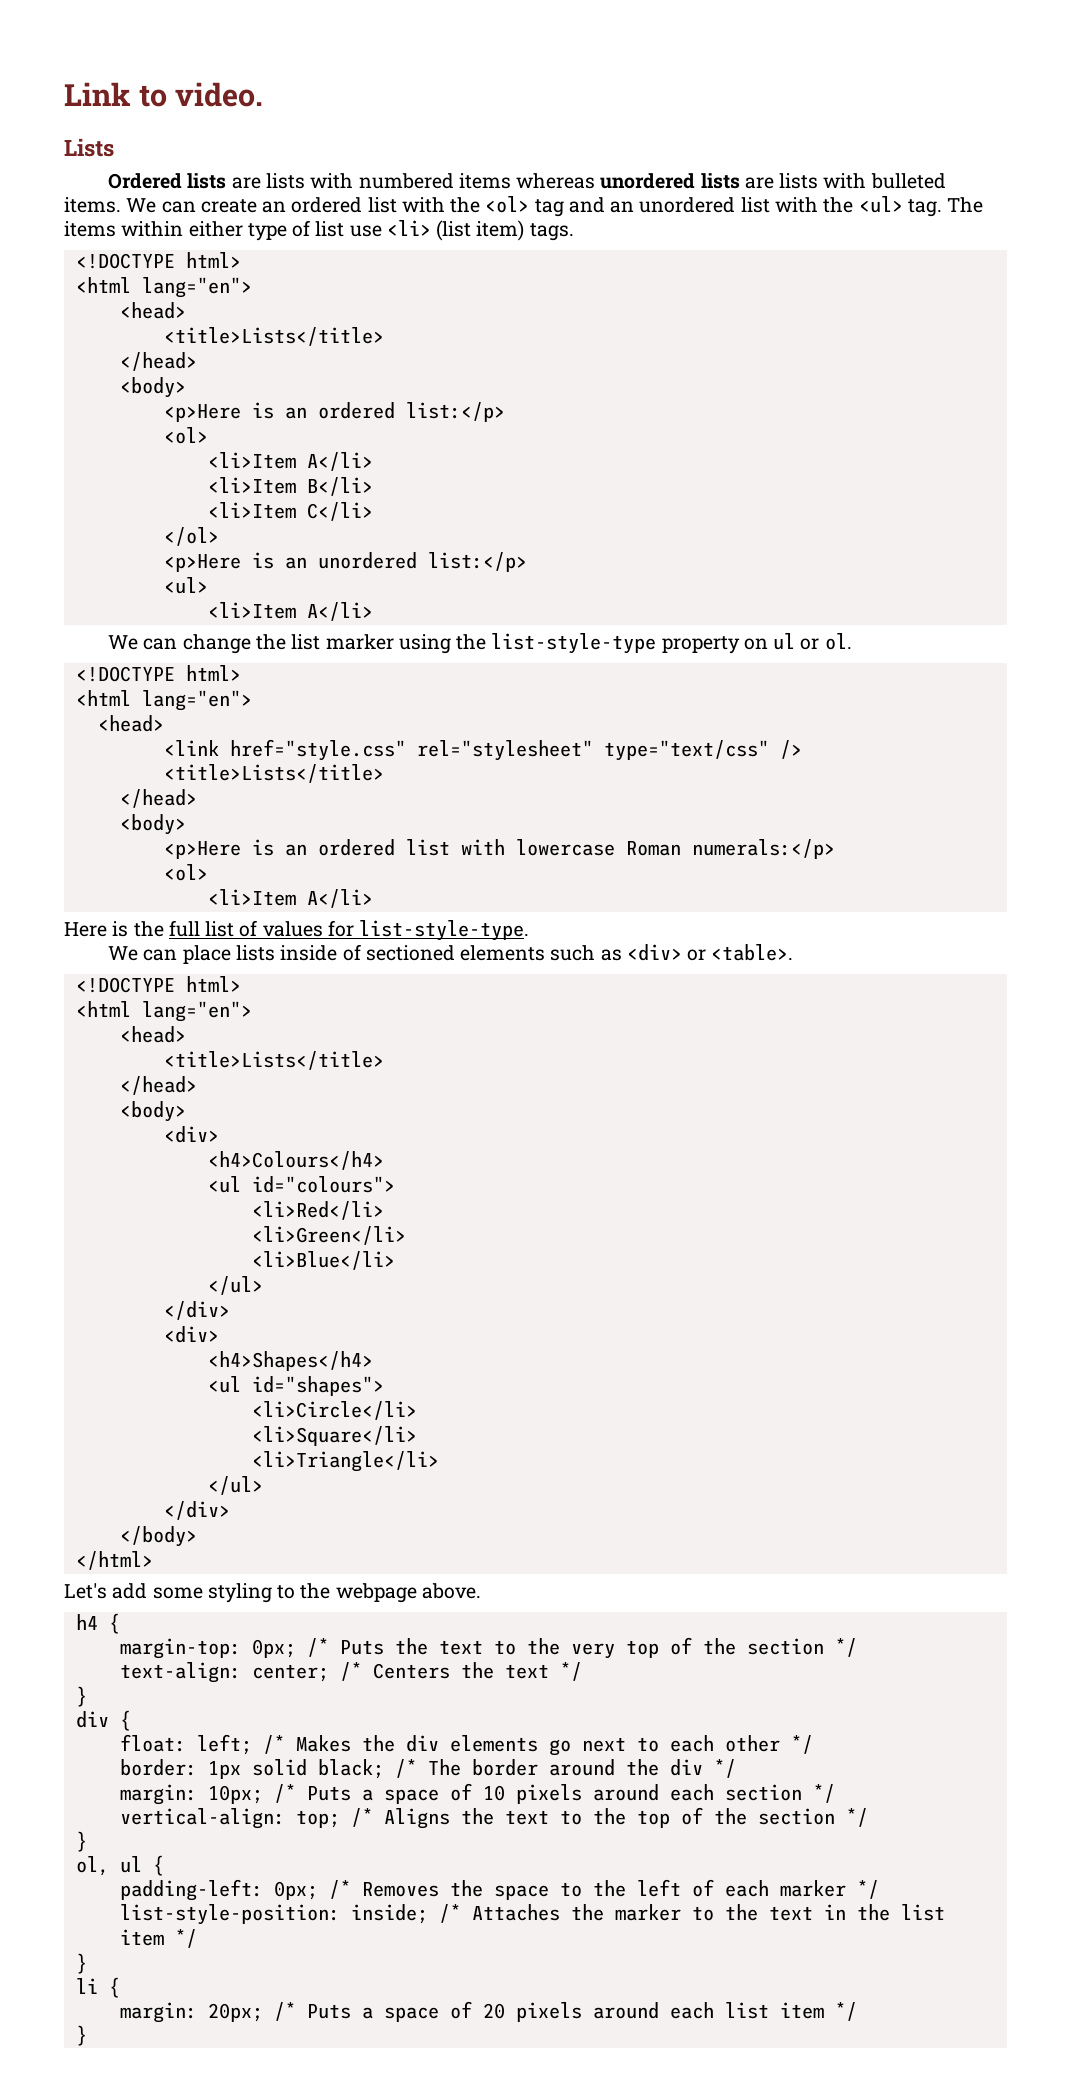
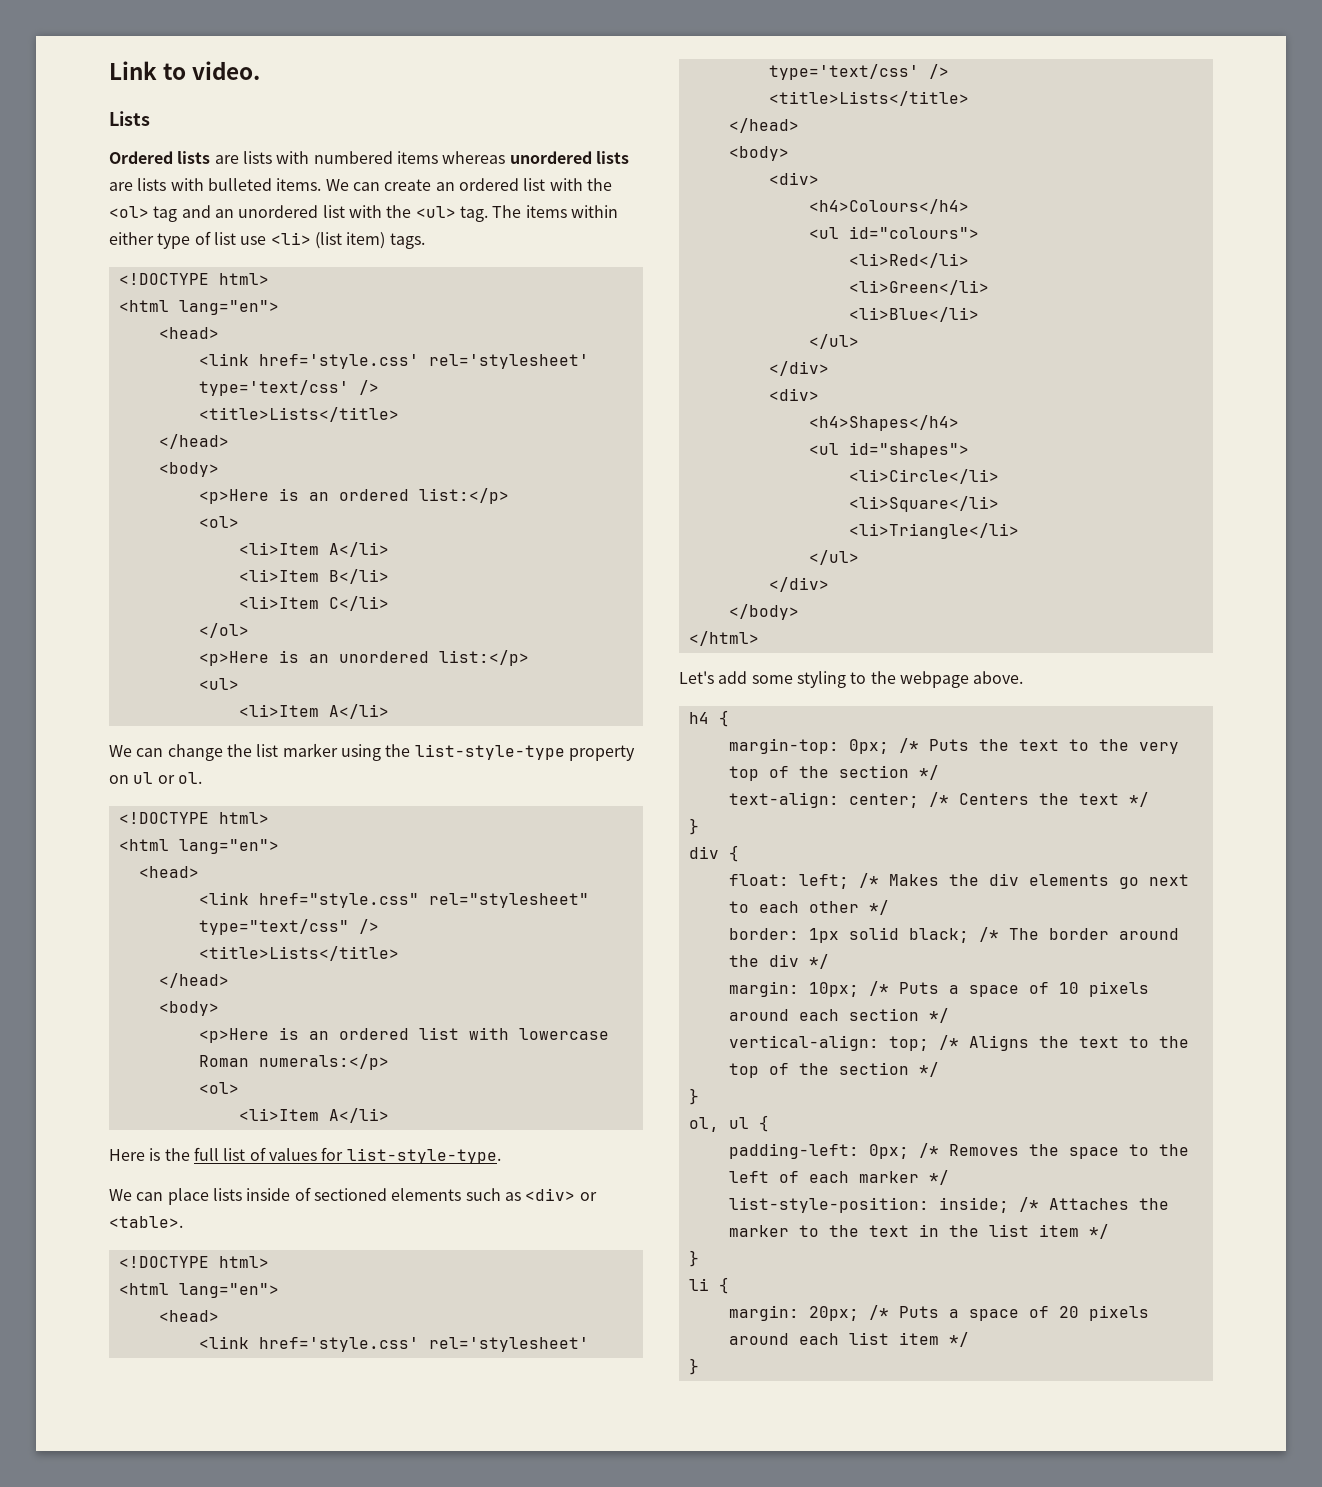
(186, 310) none -> [198,353,589,369] [198,380,379,396] // <link href='style.css' rel='stylesheet' type='text/css' />
(186, 1034) none -> [198,1336,589,1352] [768,64,949,80] // <link href='style.css' rel='stylesheet' type='text/css' />

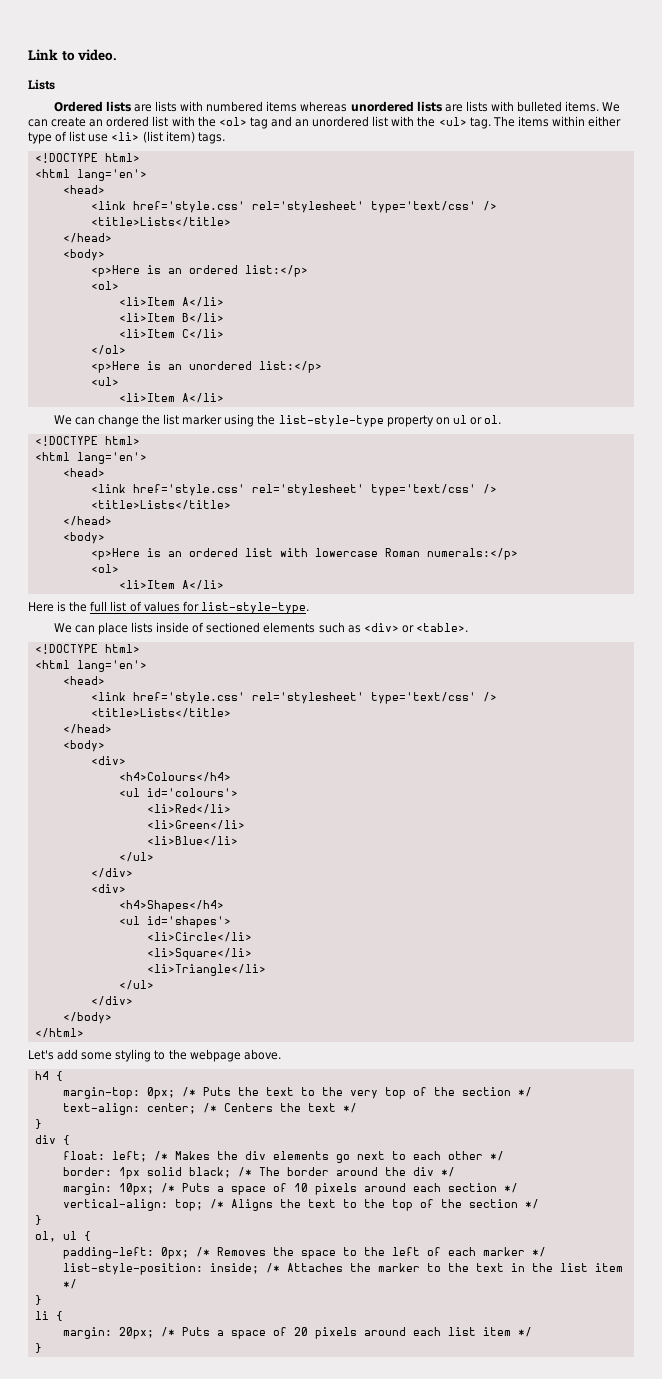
[178,300,279,315] lang="en"> -> [76,169,147,181] lang='en'>
[178,839,279,854] [138,866,199,878] [198,892,589,908] [198,919,349,935] lang="en"> // <head> // <link href="style.css" rel="stylesheet" type="text/css" -> [76,452,147,464] [62,468,105,477] [90,484,476,496] lang='en'> // <head> // <link href='style.css' rel='stylesheet' type='text/css'
[178,1283,279,1298] lang="en"> -> [76,660,147,672] lang='en'>
[848,226,979,239] id="colours"> -> [146,788,238,797] id='colours'>
[848,442,969,458] id="shapes"> -> [146,916,231,928] id='shapes'>

